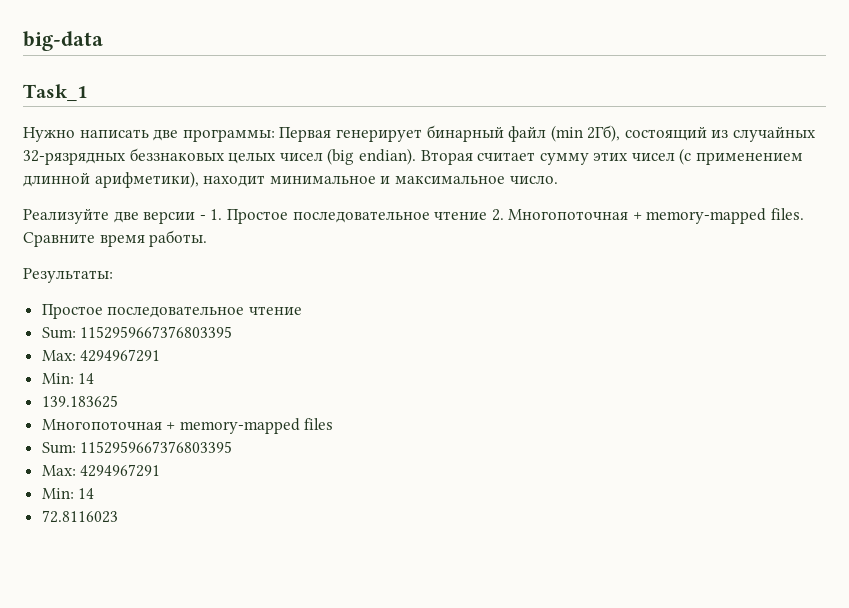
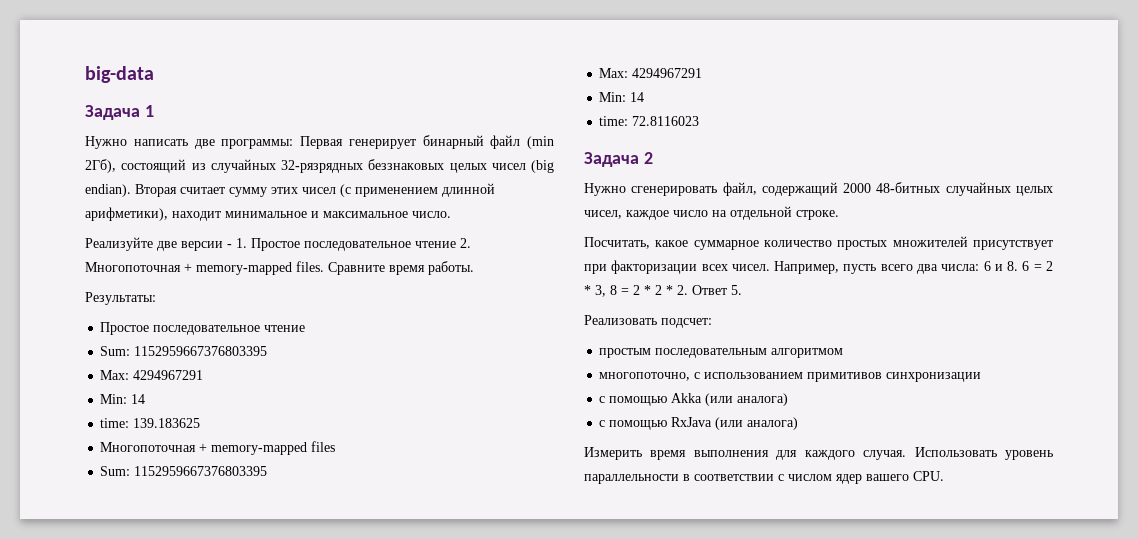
[23,84,87,102] Task_1 -> [85,105,154,120] Задача 1
(95, 378) none -> [100,418,130,428] time:
(95, 493) none -> [599,116,629,126] time:
(118, 516) none -> [584,152,653,167] [584,182,1053,196] [584,206,839,220] [584,236,1053,250] [584,260,1053,274] [584,285,742,297] [584,315,712,328] [599,348,844,358] [599,372,982,382] [599,393,789,406] [599,417,799,430] [584,447,1053,460] [584,471,944,484] // Задача 2 // Нужно сгенерировать файл, содержащий 2000 48-битных случайных целых чисел, каждое число на отдельной строке. // Посчитать, какое суммарное количество простых множителей присутствует при факторизации всех чисел. Например, пусть всего два числа: 6 и 8. 6 = 2 * 3, 8 = 2 * 2 * 2. Ответ 5. // Реализовать подсчет: // простым последовательным алгоритмом // многопоточно, с использованием примитивов синхронизации // с помощью Akka (или аналога) // c помощью RxJava (или аналога) // Измерить время выполнения для каждого случая. Использовать уровень параллельности в соответствии с числом ядер вашего CPU.

